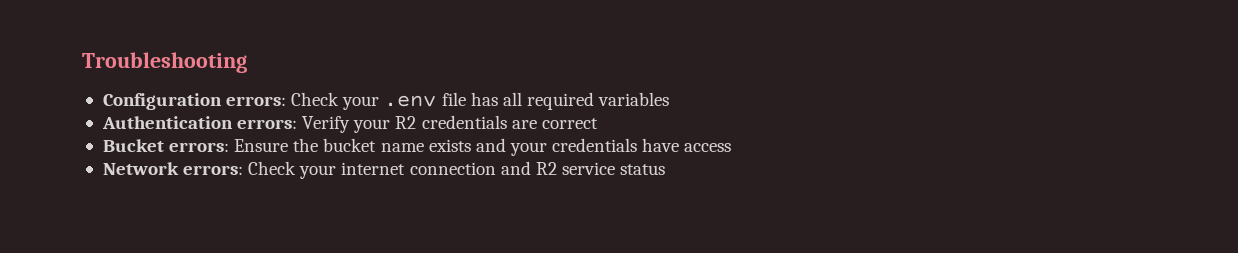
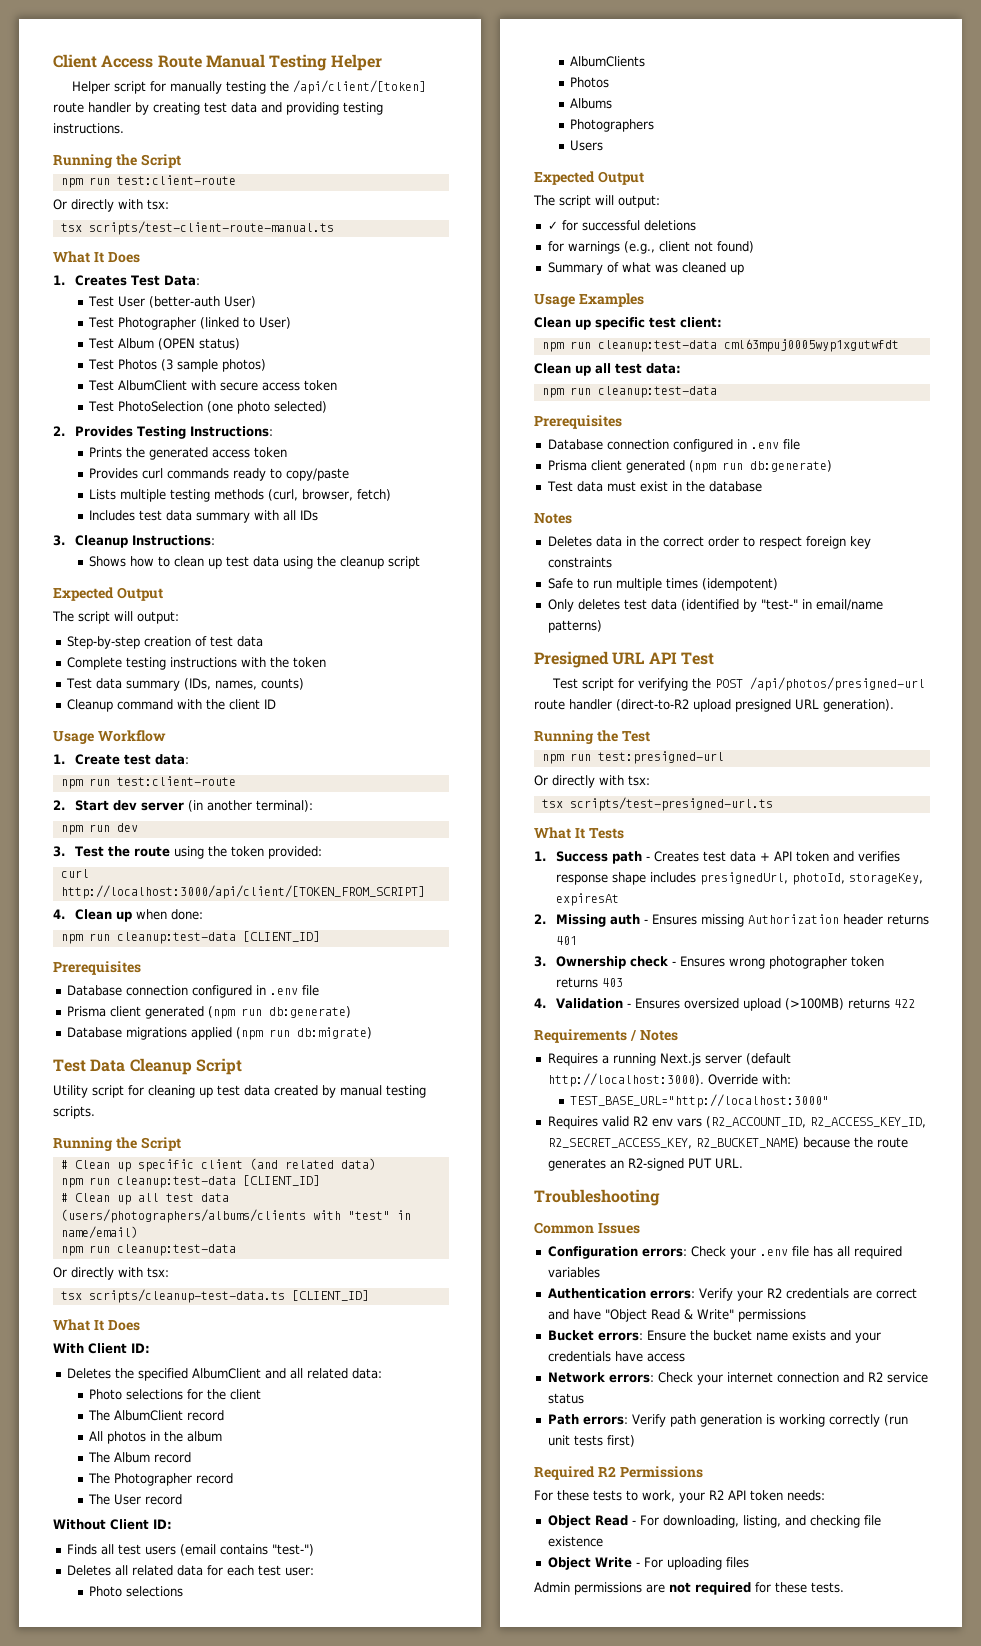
(82, 62) none -> [53,54,382,71] [71,80,426,94] [53,102,383,115] [53,123,124,134] [53,154,181,168] [60,175,236,188] [53,199,169,212] [60,221,334,235] [53,251,140,263] [53,275,201,286] [88,296,257,308] [88,317,292,330] [88,338,241,350] [88,359,267,372] [88,380,338,391] [88,401,328,414] [53,426,274,439] [89,447,288,460] [89,468,350,481] [89,489,392,502] [89,510,319,523] [53,535,216,548] [89,556,421,569] [53,587,163,601] [52,611,179,624] [66,636,263,649] [66,657,326,670] [65,678,304,691] [66,699,276,712] [53,730,166,744] [53,754,190,765] [60,776,236,789] [53,800,314,812] [60,823,138,835] [53,846,323,859] [60,869,89,878] [60,885,425,899] [53,909,204,922] [60,931,320,944] [53,961,141,975] [66,985,319,998] [66,1006,351,1019] [66,1027,372,1040] [53,1058,242,1075] [53,1085,426,1098] [53,1106,95,1119] [53,1137,181,1151] [60,1158,376,1172] [60,1175,320,1188] [60,1193,229,1205] [60,1209,411,1223] [60,1226,138,1239] [60,1244,236,1256] [53,1267,169,1280] [60,1289,369,1303] [53,1319,140,1331] [53,1343,150,1354] [66,1368,382,1381] [89,1389,262,1400] [88,1410,225,1421] [89,1431,223,1444] [88,1452,192,1463] [88,1473,234,1486] [88,1494,183,1505] [53,1519,172,1530] [66,1544,314,1556] [66,1565,314,1576] [89,1586,184,1597] [570,56,646,67] [570,77,610,88] [570,98,613,109] [570,119,655,132] [570,140,604,151] [534,171,644,185] [533,195,660,208] [547,220,696,231] [547,241,754,254] [547,262,744,275] [534,293,644,307] [534,317,722,330] [541,339,899,352] [534,363,681,376] [541,386,717,398] [534,415,622,429] [547,439,800,452] [547,460,832,473] [546,481,762,492] [534,513,572,524] [547,536,871,549] [547,557,612,568] [547,578,778,591] [547,599,883,612] [547,620,602,633] [534,651,714,668] [551,677,925,691] [534,699,894,712] [534,730,650,744] [541,751,724,764] [534,775,650,788] [541,797,773,811] [534,827,624,839] [534,851,901,864] [556,872,924,885] [556,893,620,906] [534,914,930,927] [556,936,578,945] [534,956,885,969] [556,977,624,988] [534,998,916,1011] [534,1029,678,1043] [547,1053,791,1066] [547,1073,791,1087] [570,1094,830,1108] [547,1116,926,1129] [547,1137,908,1149] [547,1158,743,1171] Client Access Route Manual Testing Helper // Helper script for manually testing the /api/client/[token] route handler by creating test data and providing testing instructions. // Running the Script // npm run test:client-route // Or directly with tsx: // tsx scripts/test-client-route-manual.ts // What It Does // 1. Creates Test Data: // Test User (better-auth User) // Test Photographer (linked to User) // Test Album (OPEN status) // Test Photos (3 sample photos) // Test AlbumClient with secure access token // Test PhotoSelection (one photo selected) // 2. Provides Testing Instructions: // Prints the generated access token // Provides curl commands ready to copy/paste // Lists multiple testing methods (curl, browser, fetch) // Includes test data summary with all IDs // 3. Cleanup Instructions: // Shows how to clean up test data using the cleanup script // Expected Output // The script will output: // Step-by-step creation of test data // Complete testing instructions with the token // Test data summary (IDs, names, counts) // Cleanup command with the client ID // Usage Workflow // 1. Create test data: // npm run test:client-route // 2. Start dev server (in another terminal): // npm run dev // 3. Test the route using the token provided: // curl http://localhost:3000/api/client/[TOKEN_FROM_SCRIPT] // 4. Clean up when done: // npm run cleanup:test-data [CLIENT_ID] // Prerequisites // Database connection configured in .env file // Prisma client generated (npm run db:generate) // Database migrations applied (npm run db:migrate) // Test Data Cleanup Script // Utility script for cleaning up test data created by manual testing scripts. // Running the Script // # Clean up specific client (and related data) // npm run cleanup:test-data [CLIENT_ID] // # Clean up all test data (users/photographers/albums/clients with "test" in name/email) // npm run cleanup:test-data // Or directly with tsx: // tsx scripts/cleanup-test-data.ts [CLIENT_ID] // What It Does // With Client ID: // Deletes the specified AlbumClient and all related data: // Photo selections for the client // The AlbumClient record // All photos in the album // The Album record // The Photographer record // The User record // Without Client ID: // Finds all test users (email contains "test-") // Deletes all related data for each test user: // Photo selections // AlbumClients // Photos // Albums // Photographers // Users // Expected Output // The script will output: // ✓ for successful deletions // for warnings (e.g., client not found) // Summary of what was cleaned up // Usage Examples // Clean up specific test client: // npm run cleanup:test-data cml63mpuj0005wyp1xgutwfdt // Clean up all test data: // npm run cleanup:test-data // Prerequisites // Database connection configured in .env file // Prisma client generated (npm run db:generate) // Test data must exist in the database // Notes // Deletes data in the correct order to respect foreign key constraints // Safe to run multiple times (idempotent) // Only deletes test data (identified by "test-" in email/name patterns) // Presigned URL API Test // Test script for verifying the POST /api/photos/presigned-url route handler (direct-to-R2 upload presigned URL generation). // Running the Test // npm run test:presigned-url // Or directly with tsx: // tsx scripts/test-presigned-url.ts // What It Tests // 1. Success path - Creates test data + API token and verifies response shape includes presignedUrl, photoId, storageKey, expiresAt // 2. Missing auth - Ensures missing Authorization header returns 401 // 3. Ownership check - Ensures wrong photographer token returns 403 // 4. Validation - Ensures oversized upload (>100MB) returns 422 // Requirements / Notes // Requires a running Next.js server (default http://localhost:3000). Override with: // TEST_BASE_URL="http://localhost:3000" // Requires valid R2 env vars (R2_ACCOUNT_ID, R2_ACCESS_KEY_ID, R2_SECRET_ACCESS_KEY, R2_BUCKET_NAME) because the route generates an R2-signed PUT URL. //
(247, 62) none -> [534,1222,640,1234] // Common Issues
(598, 123) none -> [547,1309,806,1322] and have "Object Read & Write" permissions
(666, 169) none -> [547,1414,908,1427] [547,1435,635,1447] [534,1466,703,1480] [534,1490,825,1503] [547,1515,881,1528] [547,1536,603,1547] [547,1557,749,1570] [534,1582,844,1595] // Path errors: Verify path generation is working correctly (run unit tests first) // Required R2 Permissions // For these tests to work, your R2 API token needs: // Object Read - For downloading, listing, and checking file existence // Object Write - For uploading files // Admin permissions are not required for these tests.

